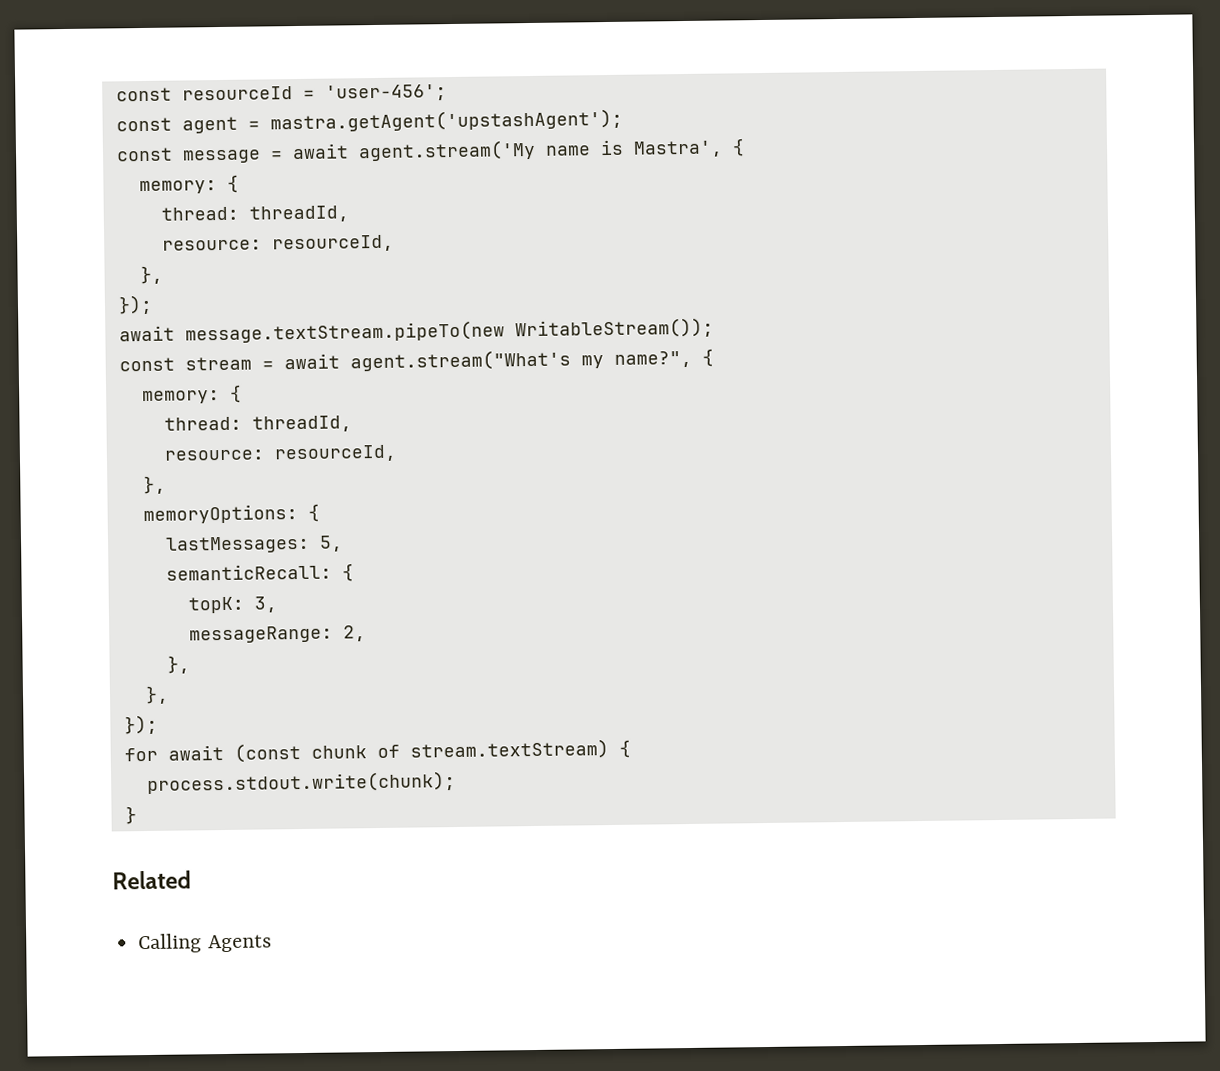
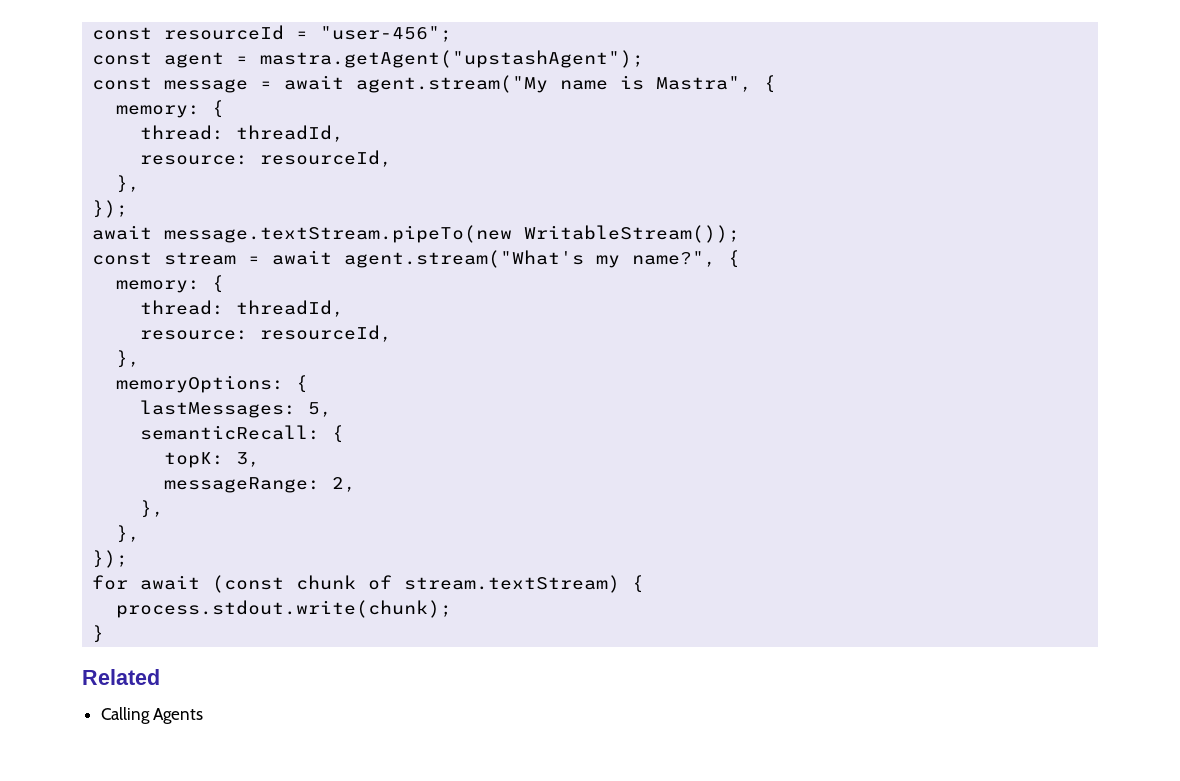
[324,84,447,102] 'user-456'; -> [320,26,453,42] "user-456";
[269,108,623,133] mastra.getAgent('upstashAgent'); -> [260,50,645,68] mastra.getAgent("upstashAgent");
[357,139,536,162] agent.stream('My -> [356,75,549,93] agent.stream("My
[632,140,723,158] Mastra', -> [656,76,753,92] Mastra",

